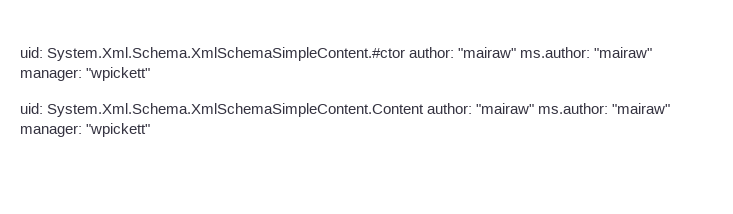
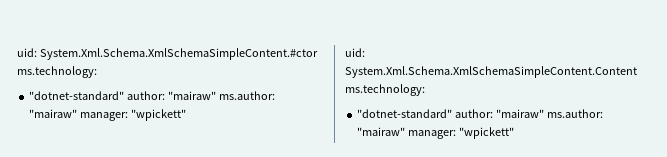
(406, 54) none -> [17,66,97,78] [29,91,125,100] ms.technology: // "dotnet-standard"
(425, 110) none -> [345,84,425,96] [357,109,453,118] ms.technology: // "dotnet-standard"

